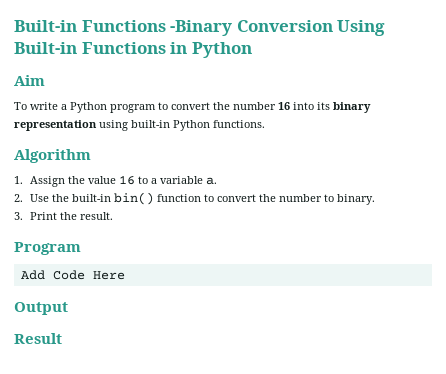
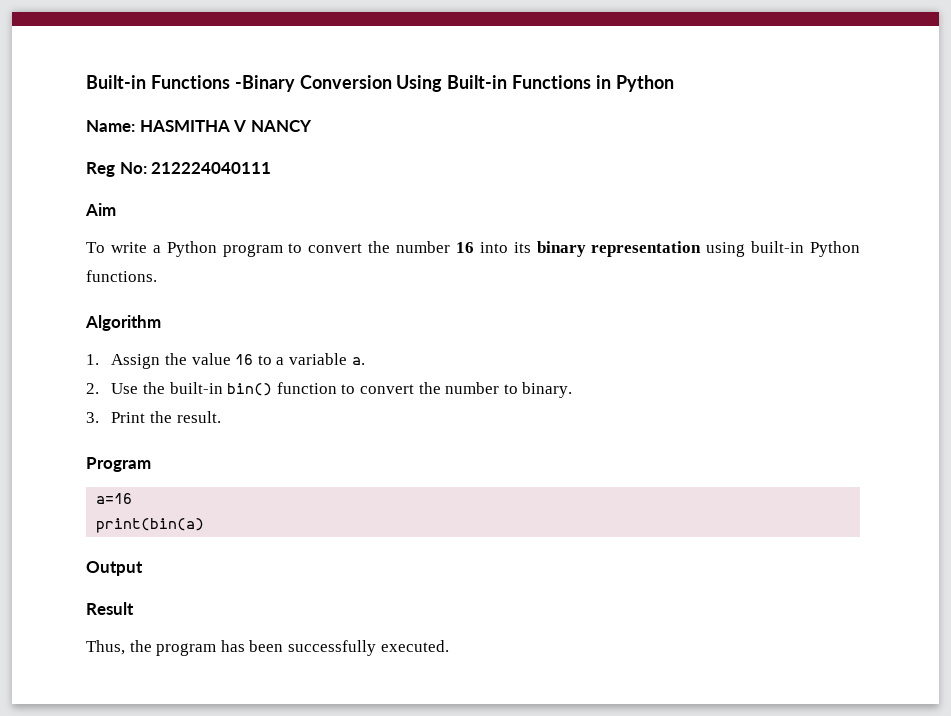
(252, 50) none -> [86,120,312,132] [86,162,272,177] // Name: HASMITHA V NANCY // Reg No: 212224040111
[20,270,125,280] Add Code Here -> [96,493,133,504] [96,518,205,533] a=16 // print(bin(a)
(62, 338) none -> [86,640,449,656] // Thus, the program has been successfully executed.

